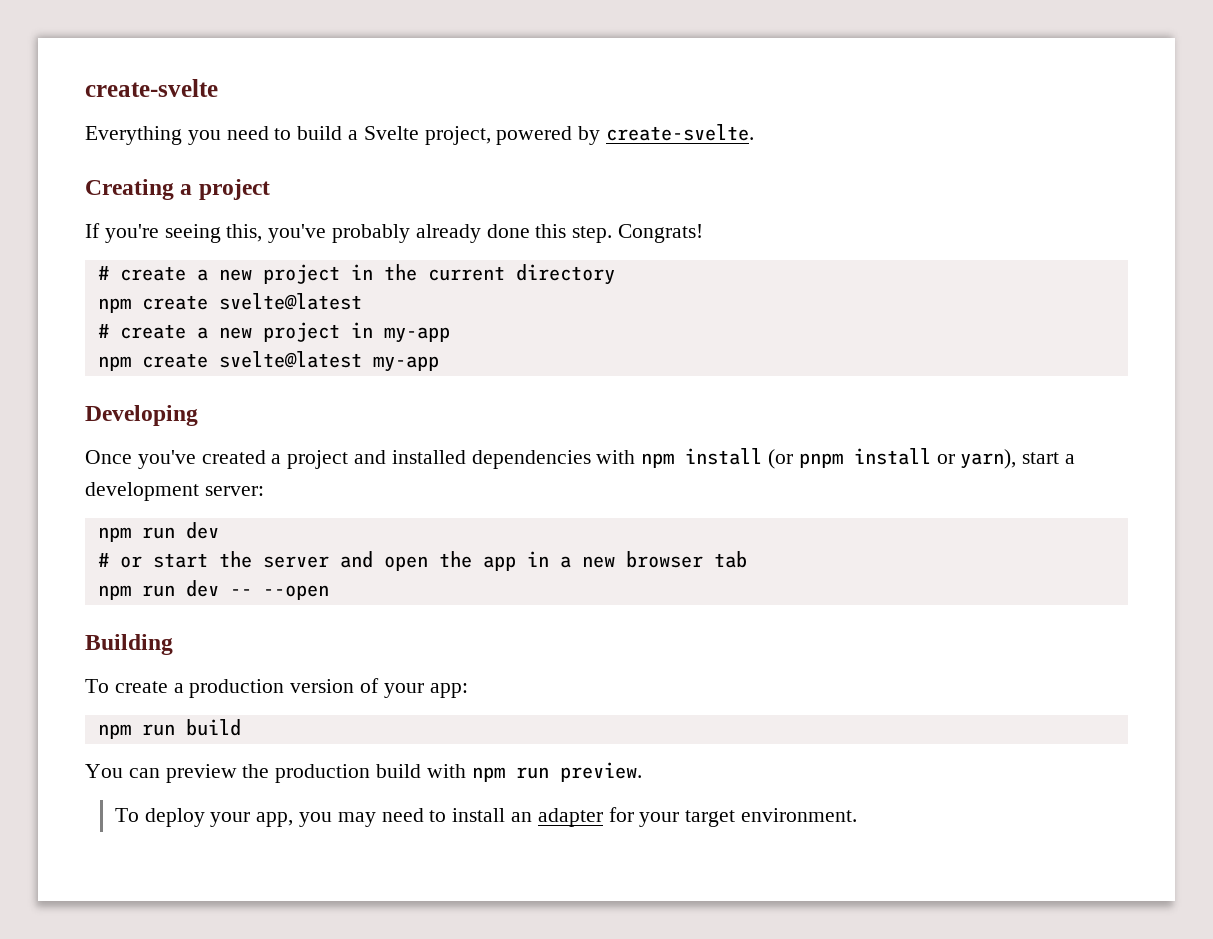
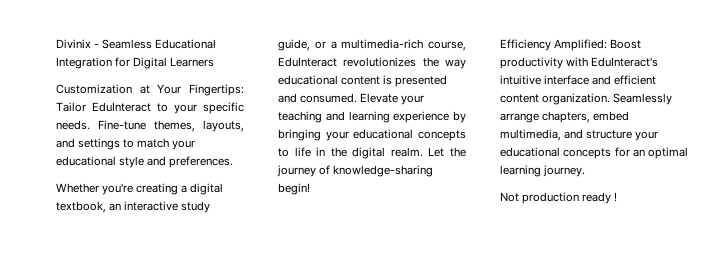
[85,79,218,97] [85,124,755,145] [85,179,270,200] [85,223,704,243] [97,264,615,285] [97,293,362,313] [97,322,450,343] [97,351,439,372] [85,405,198,426] [85,448,1076,469] [85,482,264,501] [97,522,219,542] [97,551,747,571] [97,580,329,600] [85,634,173,655] [85,678,468,698] [97,719,241,739] [85,762,642,783] [114,807,858,827] create-svelte // Everything you need to build a Svelte project, powered by create-svelte. // Creating a project // If you're seeing this, you've probably already done this step. Congrats! // # create a new project in the current directory // npm create svelte@latest // # create a new project in my-app // npm create svelte@latest my-app // Developing // Once you've created a project and installed dependencies with npm install (or pnpm install or yarn), start a development server: // npm run dev // # or start the server and open the app in a new browser tab // npm run dev -- --open // Building // To create a production version of your app: // npm run build // You can preview the production build with npm run preview. // To deploy your app, you may need to install an adapter for your target environment. -> [56,39,217,49] [56,57,215,69] [56,84,244,96] [56,102,244,114] [56,120,244,132] [56,138,196,150] [56,156,234,168] [56,183,224,195] [56,201,211,213] [278,39,466,51] [278,57,466,69] [278,75,448,87] [278,93,425,105] [278,111,466,123] [278,129,466,141] [278,147,466,159] [277,165,434,177] [278,183,310,195] [500,39,642,51] [500,57,659,69] [500,75,657,85] [500,93,673,105] [500,111,630,123] [500,129,659,141] [500,147,688,159] [500,165,586,177] [500,192,618,204] Divinix - Seamless Educational Integration for Digital Learners // Customization at Your Fingertips: Tailor EduInteract to your specific needs. Fine-tune themes, layouts, and settings to match your educational style and preferences. // Whether you're creating a digital textbook, an interactive study guide, or a multimedia-rich course, EduInteract revolutionizes the way educational content is presented and consumed. Elevate your teaching and learning experience by bringing your educational concepts to life in the digital realm. Let the journey of knowledge-sharing begin! // Efficiency Amplified: Boost productivity with EduInteract's intuitive interface and efficient content organization. Seamlessly arrange chapters, embed multimedia, and structure your educational concepts for an optimal learning journey. // Not production ready !

